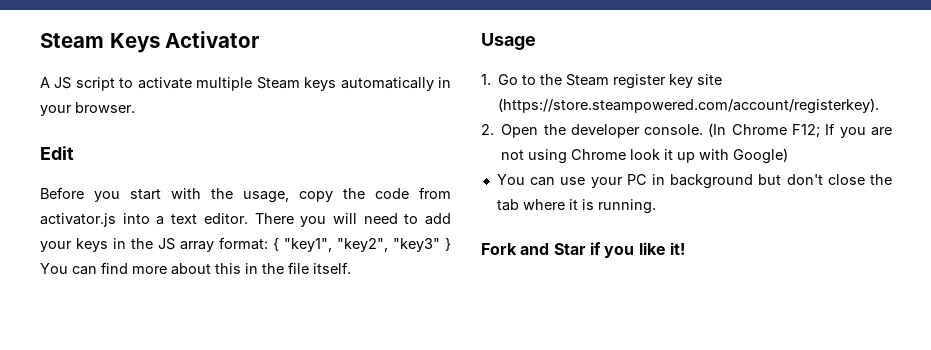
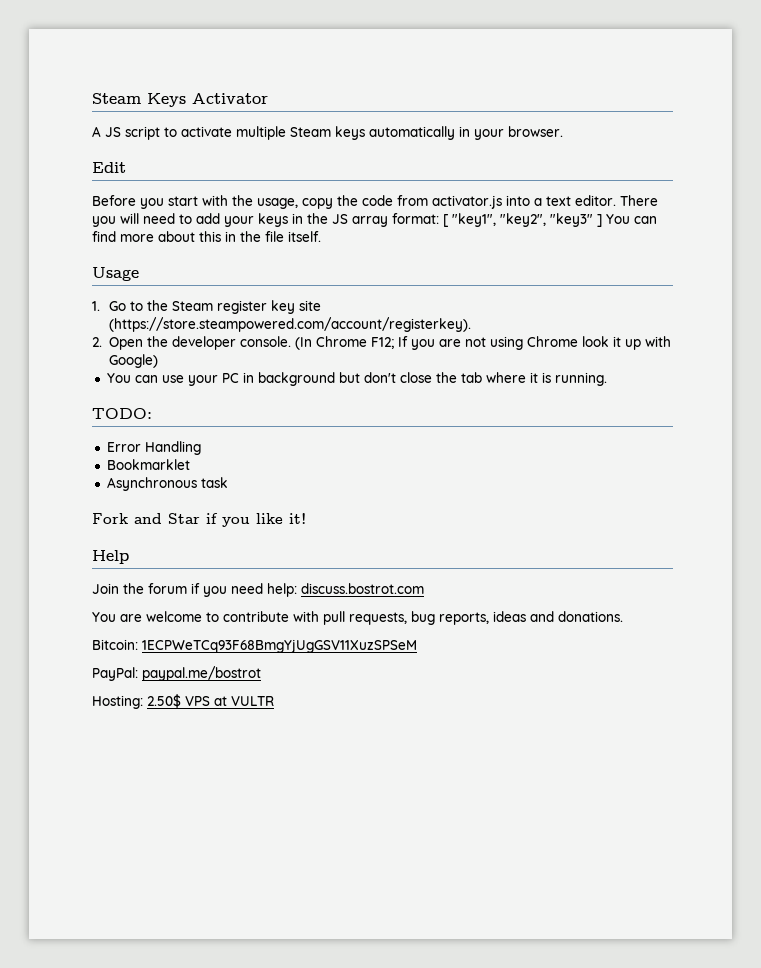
[273,237,279,251] { -> [443,214,449,227] [
[445,237,451,251] } -> [597,214,602,227] ]
(656, 206) none -> [92,408,152,419] [106,441,201,455] [106,459,190,470] [106,477,228,491] // TODO: // Error Handling // Bookmarklet // Asynchronous task
(685, 248) none -> [92,550,129,564] [92,583,424,597] [92,611,623,625] [92,639,417,653] [92,666,261,681] [92,694,274,709] // Help // Join the forum if you need help: discuss.bostrot.com // You are welcome to contribute with pull requests, bug reports, ideas and donations. // Bitcoin: 1ECPWeTCq93F68BmgYjUgGSV11XuzSPSeM // PayPal: paypal.me/bostrot // Hosting: 2.50$ VPS at VULTR

